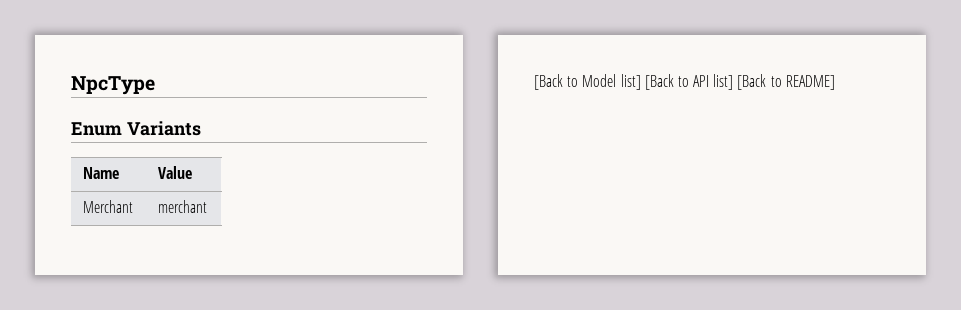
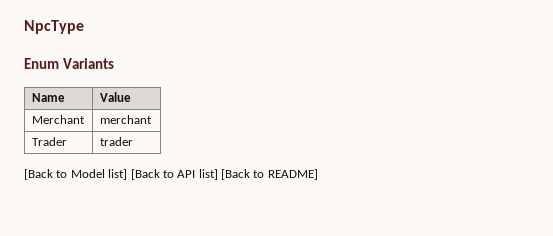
(208, 206) none -> [31,137,67,146] [99,137,133,146] // Trader | trader

